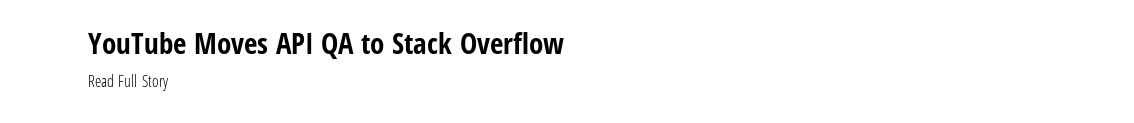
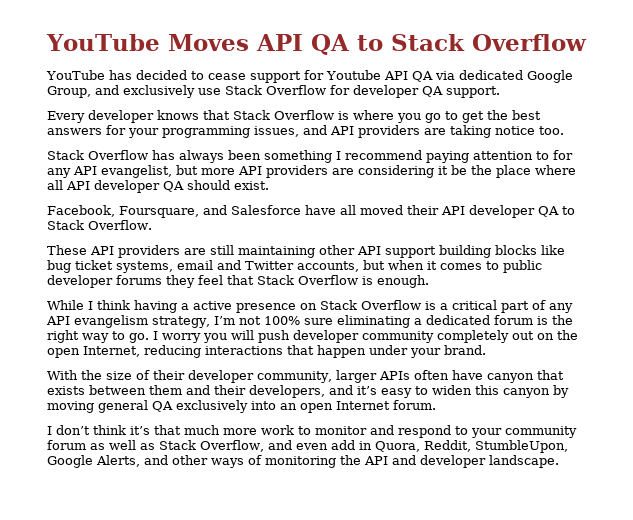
[88,74,169,91] Read Full Story -> [46,70,573,83] [47,85,500,98] [47,110,541,123] [47,125,564,138] [47,150,573,163] [47,165,576,178] [47,180,269,193] [47,205,575,218] [47,220,152,230] [47,245,565,258] [47,260,542,273] [47,275,429,288] [47,300,573,313] [46,315,573,328] [47,330,578,343] [47,345,486,358] [47,370,564,383] [47,385,569,398] [47,400,436,413] [47,425,577,438] [47,440,568,453] [47,455,559,468] YouTube has decided to cease support for Youtube API QA via dedicated Google Group, and exclusively use Stack Overflow for developer QA support. // Every developer knows that Stack Overflow is where you go to get the best answers for your programming issues, and API providers are taking notice too. // Stack Overflow has always been something I recommend paying attention to for any API evangelist, but more API providers are considering it be the place where all API developer QA should exist. // Facebook, Foursquare, and Salesforce have all moved their API developer QA to Stack Overflow. // These API providers are still maintaining other API support building blocks like bug ticket systems, email and Twitter accounts, but when it comes to public developer forums they feel that Stack Overflow is enough. // While I think having a active presence on Stack Overflow is a critical part of any API evangelism strategy, I’m not 100% sure eliminating a dedicated forum is the right way to go. I worry you will push developer community completely out on the open Internet, reducing interactions that happen under your brand. // With the size of their developer community, larger APIs often have canyon that exists between them and their developers, and it’s easy to widen this canyon by moving general QA exclusively into an open Internet forum. // I don’t think it’s that much more work to monitor and respond to your community forum as well as Stack Overflow, and even add in Quora, Reddit, StumbleUpon, Google Alerts, and other ways of monitoring the API and developer landscape.

